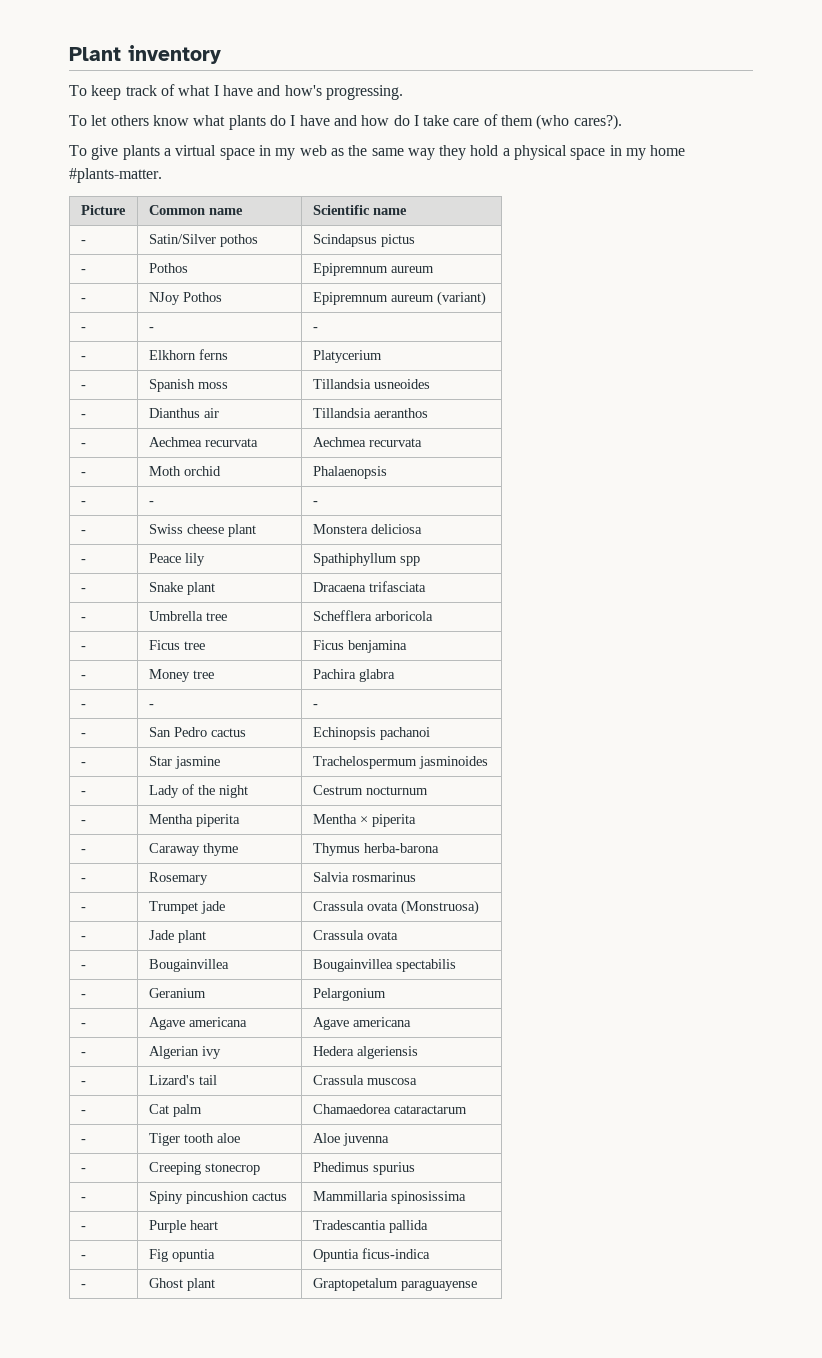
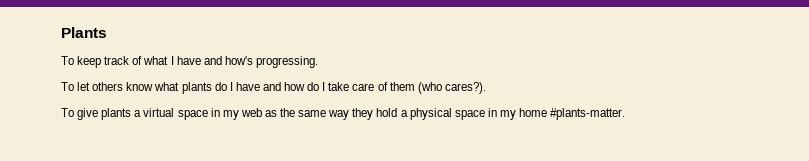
[69,45,221,64] Plant inventory -> [61,27,107,38] Plants
[80,205,126,215] [148,205,243,215] [312,205,407,215] [80,240,86,244] [148,234,258,247] [312,234,415,247] [80,269,86,273] [148,263,188,273] [312,263,434,276] [80,298,86,302] [148,292,222,305] [312,291,486,306] [80,327,86,331] [148,327,154,331] [312,327,318,331] [80,356,86,360] [148,349,228,360] [312,350,382,363] [80,385,86,389] [148,379,228,392] [312,379,430,389] [80,414,86,418] [148,408,219,418] [312,408,428,418] [80,443,86,447] [148,437,258,447] [312,437,422,447] [80,472,86,476] [148,466,221,476] [312,466,387,479] [80,501,86,505] [148,501,154,505] [312,501,318,505] [80,530,86,534] [148,524,256,537] [312,524,422,534] [80,559,86,563] [148,553,205,566] [312,553,420,566] [80,588,86,592] [148,582,215,595] [312,581,426,592] [80,617,86,621] [148,611,227,621] [312,610,433,621] [80,646,86,650] [148,640,205,650] [312,640,407,653] [80,675,86,679] [148,669,214,682] [312,669,395,682] [80,704,86,708] [148,704,154,708] [312,704,318,708] [80,733,86,737] [148,727,246,737] [312,727,430,740] [80,762,86,766] [148,756,220,769] [312,756,488,769] [80,791,86,795] [148,784,248,798] [312,785,428,795] [80,820,86,824] [148,814,240,827] [312,814,416,827] [80,849,86,853] [148,843,238,856] [312,843,439,856] [80,878,86,882] [148,872,208,885] [312,872,416,882] [80,907,86,911] [148,901,225,914] [312,900,479,915] [80,936,86,940] [148,930,206,943] [312,930,398,940] [80,965,86,969] [148,959,229,972] [312,959,456,972] [80,994,86,998] [148,988,206,998] [312,988,386,1001] [80,1023,86,1027] [148,1017,247,1030] [312,1017,411,1030] [80,1052,86,1056] [148,1046,221,1059] [312,1046,418,1059] [80,1081,86,1085] [148,1075,217,1085] [312,1075,417,1085] [80,1110,86,1114] [148,1104,202,1117] [312,1104,467,1114] [80,1139,86,1143] [148,1133,240,1146] [312,1133,389,1146] [80,1168,86,1172] [148,1162,260,1175] [312,1162,415,1175] [80,1197,86,1201] [148,1191,287,1204] [312,1191,466,1204] [80,1226,86,1230] [148,1220,218,1233] [312,1220,428,1233] [80,1255,86,1259] [148,1249,215,1262] [312,1248,430,1262] [80,1284,86,1288] [148,1278,215,1291] [312,1278,477,1291] // Picture | Common name | Scientific name // - | Satin/Silver pothos | Scindapsus pictus // - | Pothos | Epipremnum aureum // - | NJoy Pothos | Epipremnum aureum (variant) // - | - | - // - | Elkhorn ferns | Platycerium // - | Spanish moss | Tillandsia usneoides // - | Dianthus air | Tillandsia aeranthos // - | Aechmea recurvata | Aechmea recurvata // - | Moth orchid | Phalaenopsis // - | - | - // - | Swiss cheese plant | Monstera deliciosa // - | Peace lily | Spathiphyllum spp // - | Snake plant | Dracaena trifasciata // - | Umbrella tree | Schefflera arboricola // - | Ficus tree | Ficus benjamina // - | Money tree | Pachira glabra // - | - | - // - | San Pedro cactus | Echinopsis pachanoi // - | Star jasmine | Trachelospermum jasminoides // - | Lady of the night | Cestrum nocturnum // - | Mentha piperita | Mentha × piperita // - | Caraway thyme | Thymus herba-barona // - | Rosemary | Salvia rosmarinus // - | Trumpet jade | Crassula ovata (Monstruosa) // - | Jade plant | Crassula ovata // - | Bougainvillea | Bougainvillea spectabilis // - | Geranium | Pelargonium // - | Agave americana | Agave americana // - | Algerian ivy | Hedera algeriensis // - | Lizard's tail | Crassula muscosa // - | Cat palm | Chamaedorea cataractarum // - | Tiger tooth aloe | Aloe juvenna // - | Creeping stonecrop | Phedimus spurius // - | Spiny pincushion cactus | Mammillaria spinosissima // - | Purple heart | Tradescantia pallida // - | Fig opuntia | Opuntia ficus-indica // - | Ghost plant | Graptopetalum paraguayense -> (626, 114) none

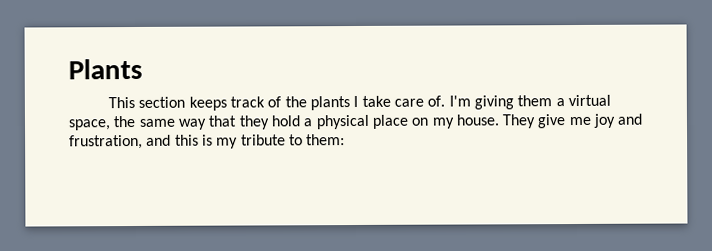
[61,56,318,68] [61,82,486,94] [61,108,277,120] To keep track of what I have and how's progressing. // To let others know what plants do I have and how do I take care of them (who cares?). // To give plants a virtual space in my web as -> [108,94,611,111] [68,119,111,131] This section keeps track of the plants I take care of. I'm giving them a virtual space,
(350, 115) none -> [208,115,238,127] that
[454,108,626,120] space in my home #plants-matter. -> [371,113,643,129] [69,134,346,150] place on my house. They give me joy and frustration, and this is my tribute to them:

